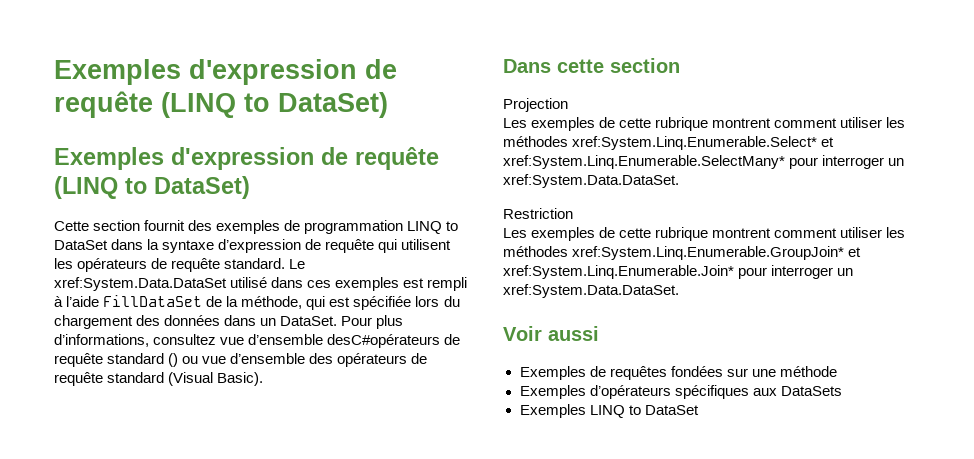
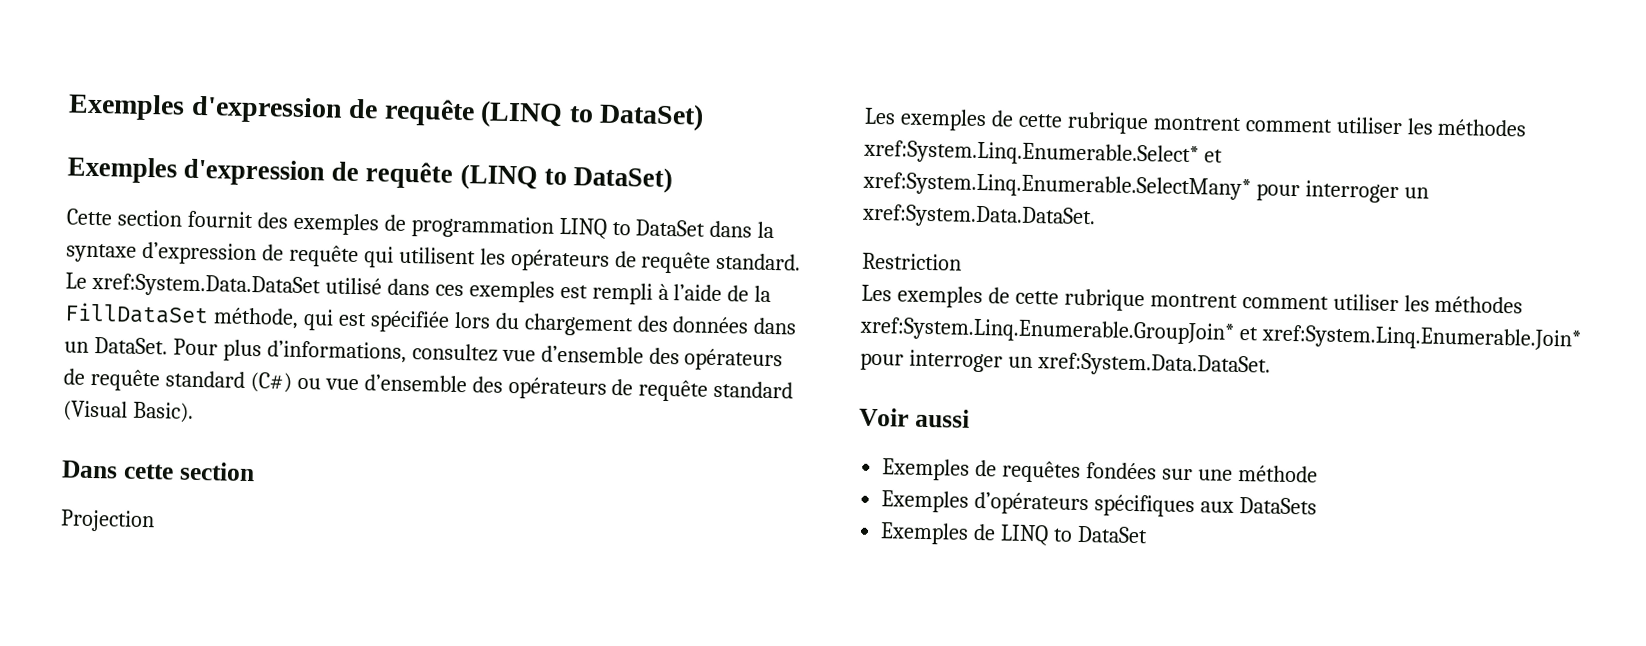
[103,295,203,307] FillDataSet -> (723, 293) none
(239, 301) none -> [64,302,209,325] FillDataSet
[327,334,461,348] [54,353,179,367] desC#opérateurs de requête standard () -> [648,347,784,372] [63,368,292,393] des opérateurs de requête standard (C#)
(586, 411) none -> [973,523,997,541] de

